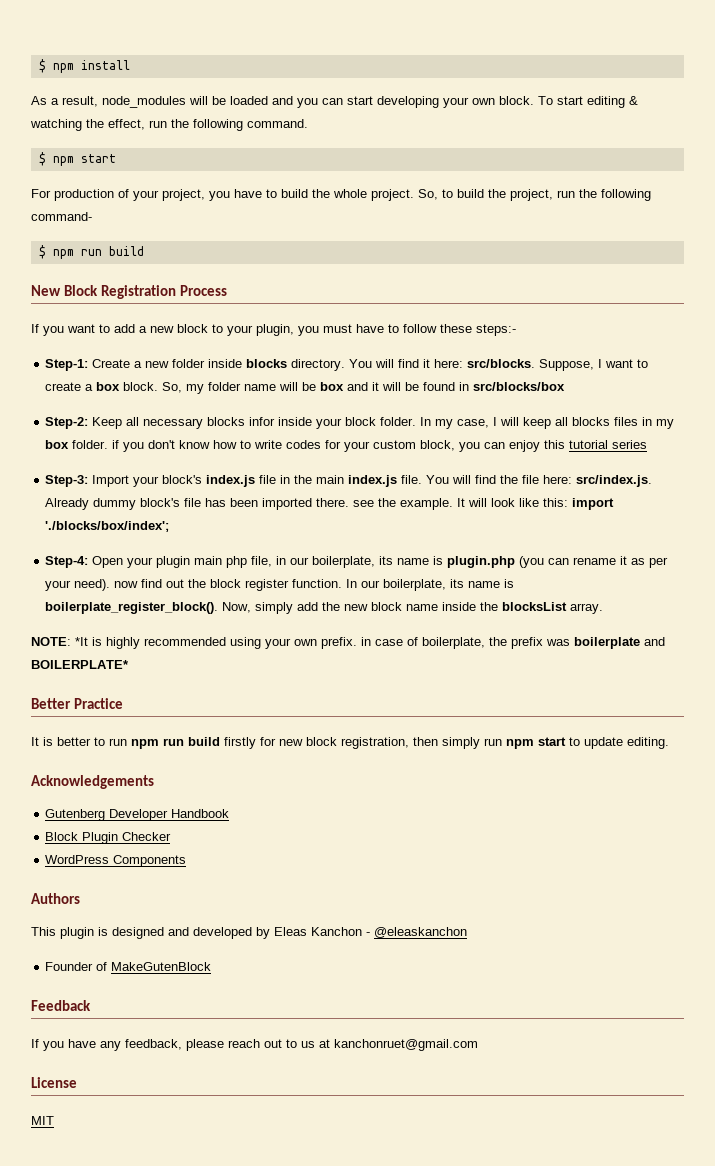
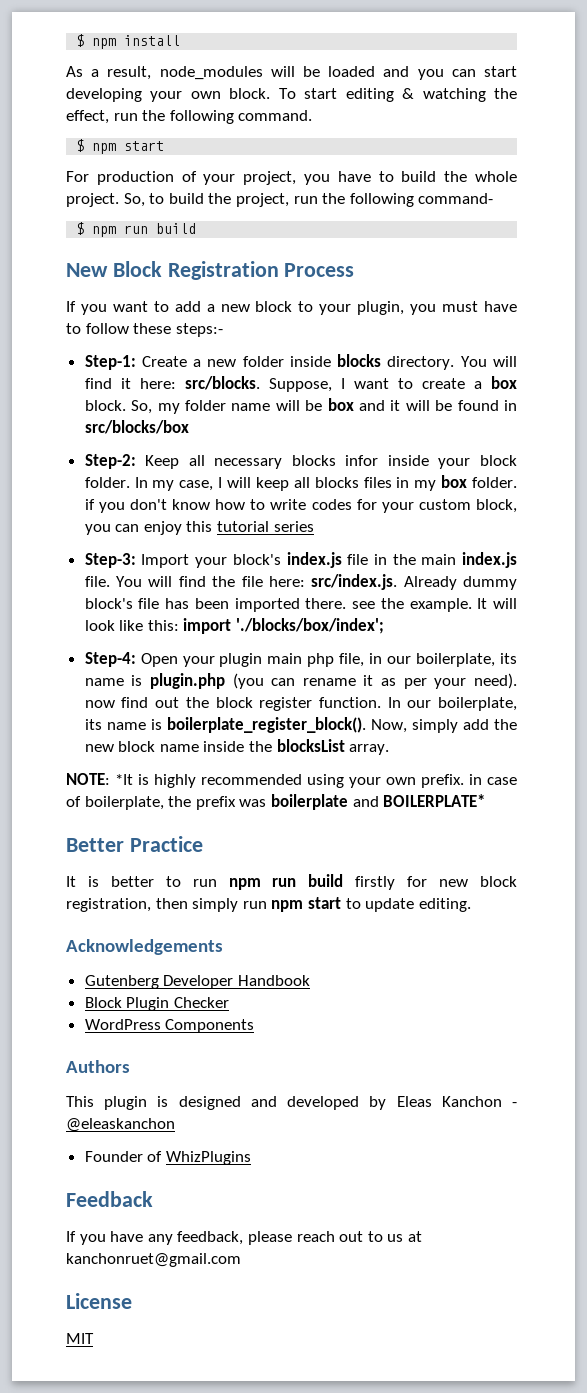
[111,962,212,971] MakeGutenBlock -> [165,1151,251,1165] WhizPlugins

